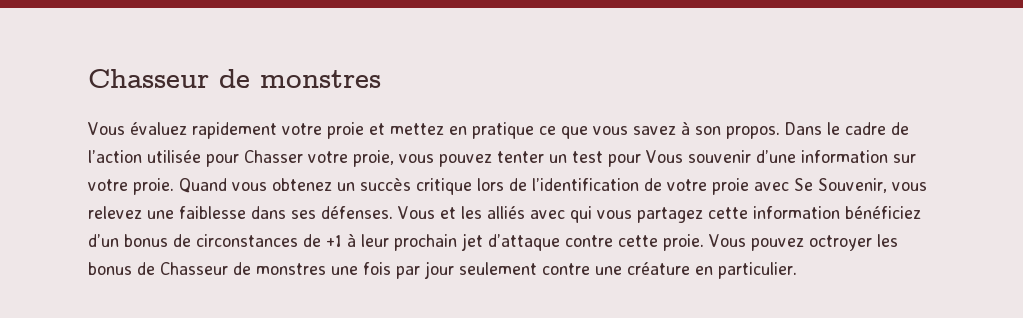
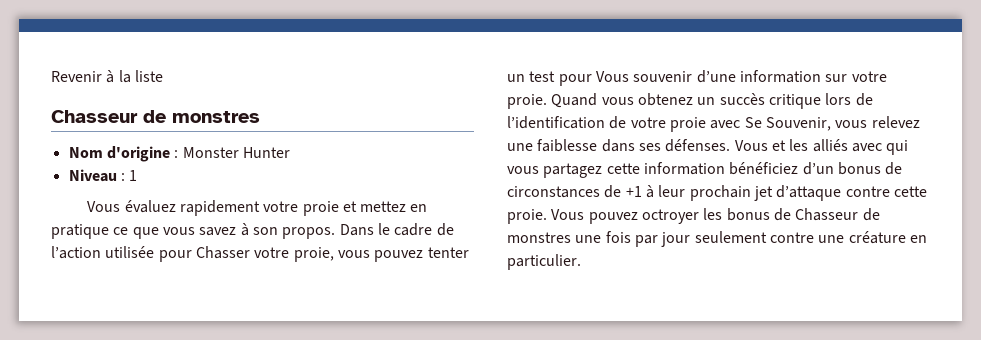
[88,69,381,88] Chasseur de monstres -> [51,70,163,83] [51,110,260,123] [68,146,290,162] [68,169,138,182] Revenir à la liste // Chasseur de monstres // Nom d'origine : Monster Hunter // Niveau : 1

